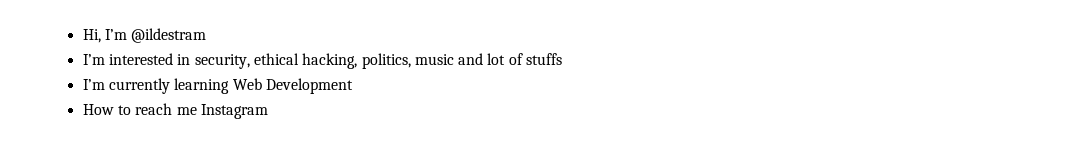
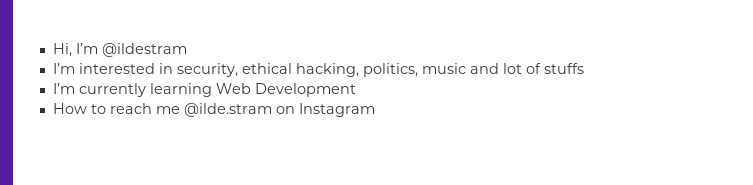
(197, 111) none -> [183,103,295,117] @ilde.stram on

